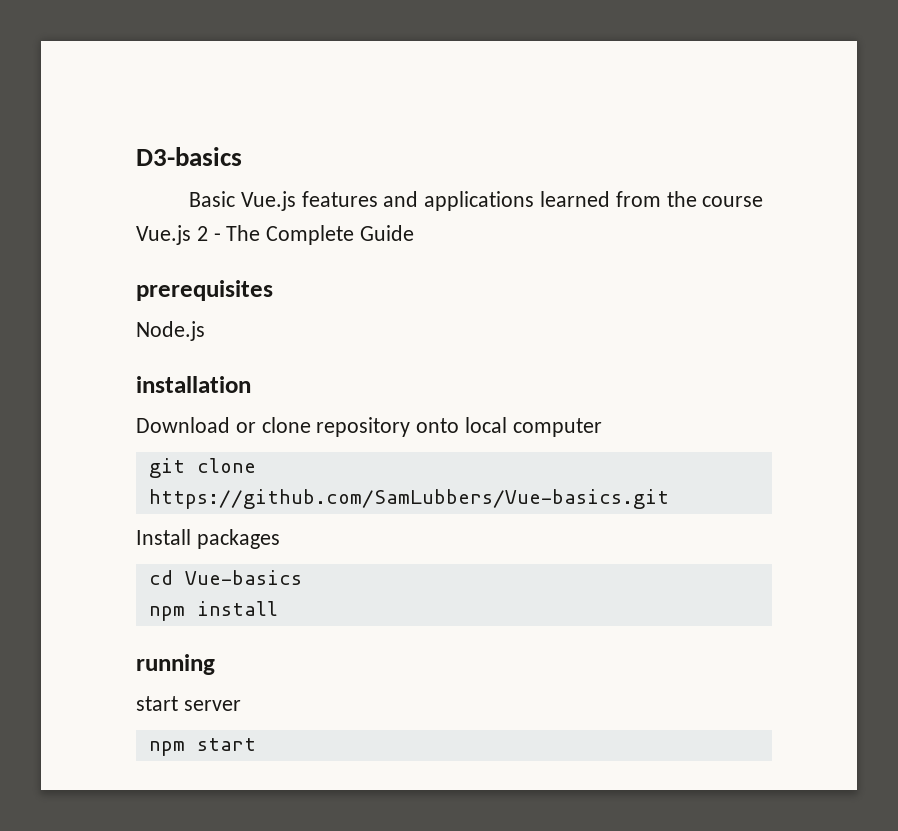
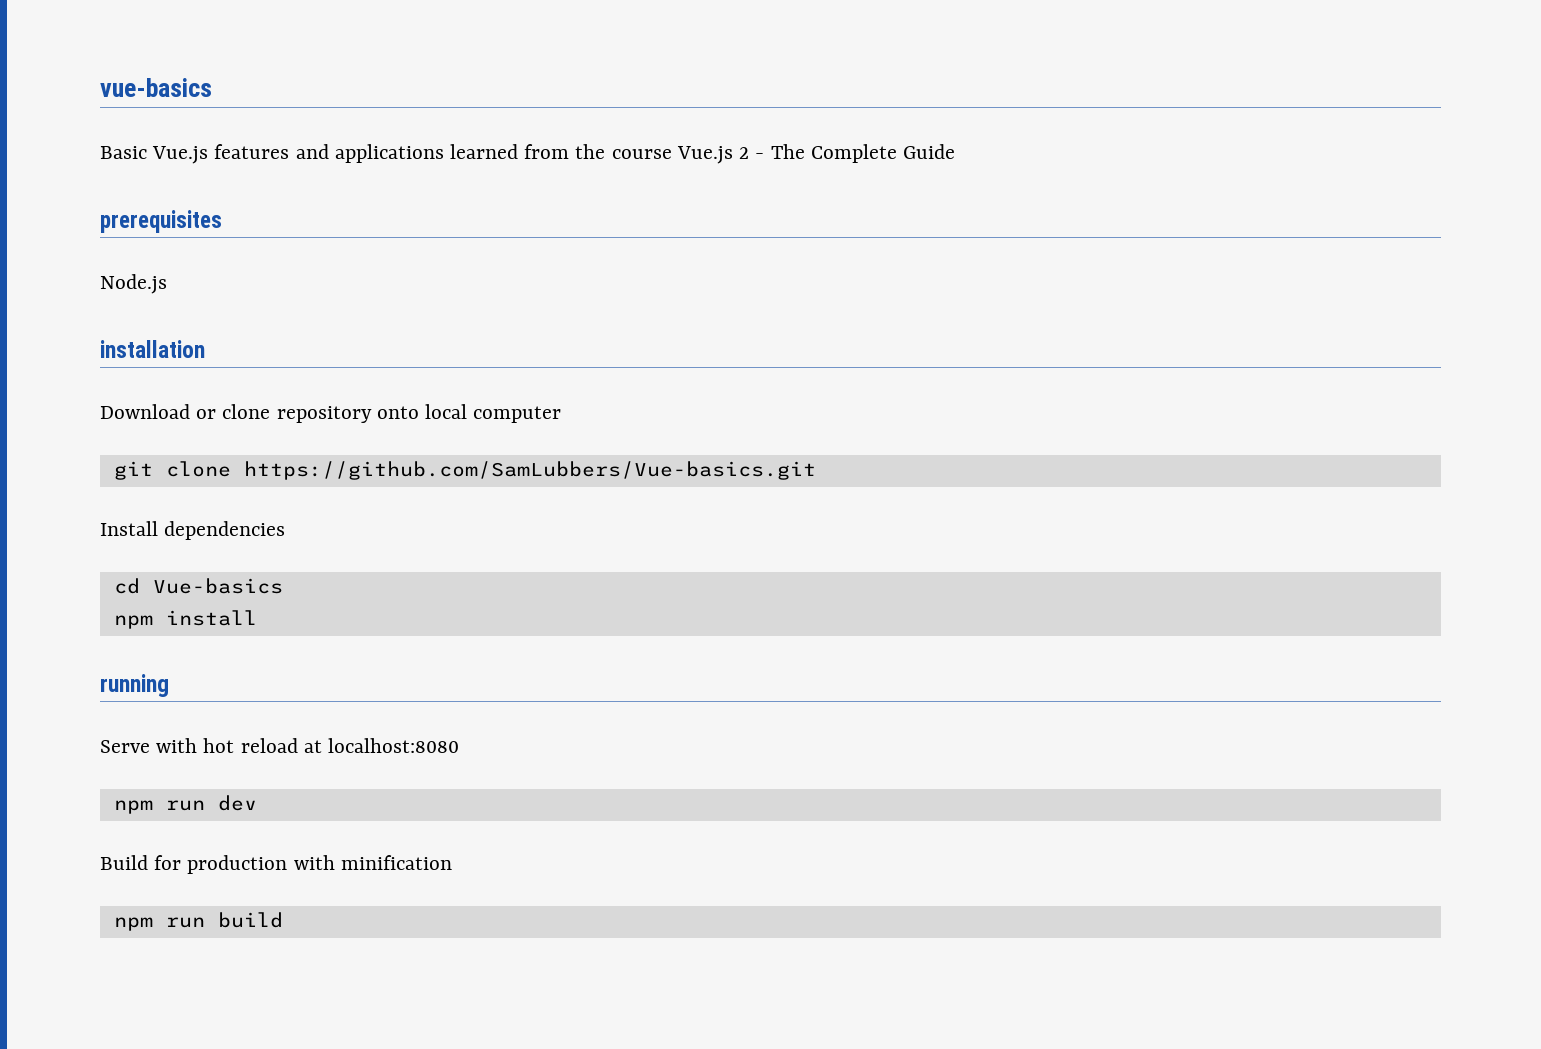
[136,147,242,166] D3-basics -> [100,78,212,97] vue-basics
[196,529,280,549] packages -> [164,521,286,540] dependencies
[136,696,241,711] [148,738,256,756] start server // npm start -> [100,738,460,753] [113,795,257,814] [100,855,452,874] [113,912,283,931] Serve with hot reload at localhost:8080 // npm run dev // Build for production with minification // npm run build

